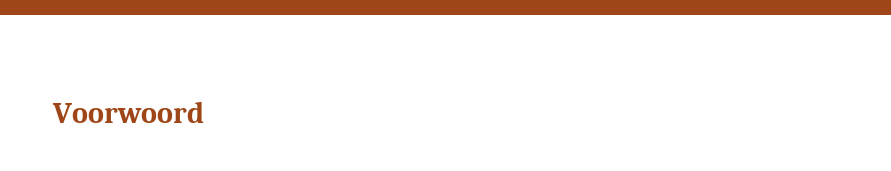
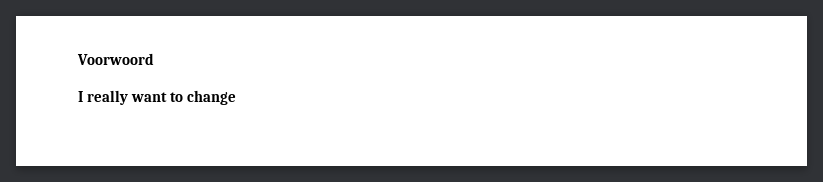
(204, 112) none -> [78,90,237,105] // I really want to change

